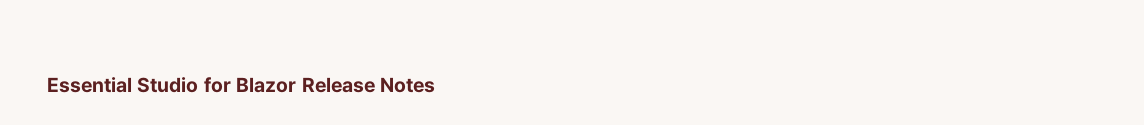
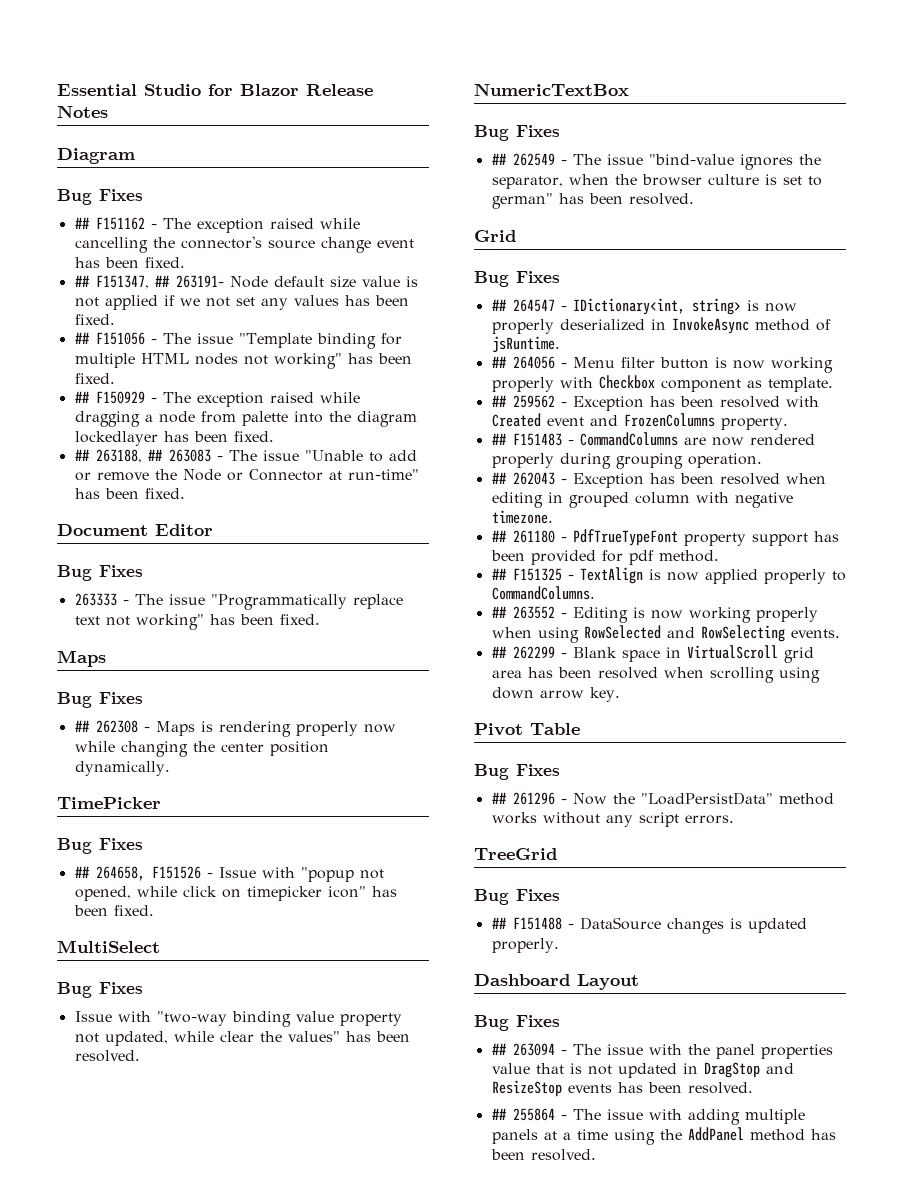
(435, 85) none -> [57,148,135,164] [57,189,143,205] [74,217,360,233] [74,236,414,253] [74,257,185,268] [74,275,418,289] [74,295,409,310] [74,314,115,325] [74,332,402,349] [74,353,412,369] [74,373,115,384] [74,391,360,407] [74,411,417,427] [74,431,274,446] [74,449,417,463] [74,469,419,481] [74,488,185,499] [57,524,213,536] [57,565,143,581] [74,593,403,610] [74,614,320,630] [57,650,106,667] [57,692,143,708] [74,720,396,737] [74,741,329,757] [74,761,170,776] [57,797,161,809] [57,838,143,854] [74,866,384,882] [74,886,397,901] [73,905,154,916] [57,940,160,953] [57,982,143,998] [74,1011,402,1027] [74,1031,410,1046] [74,1050,140,1062] [474,83,629,96] [474,125,560,141] [491,153,821,170] [491,174,822,189] [491,193,694,209] [474,230,516,242] [474,271,560,287] [491,298,797,315] [491,317,831,334] [491,336,560,353] [491,356,833,373] [491,375,833,392] [491,395,819,411] [491,413,788,430] [491,432,815,446] [491,453,762,469] [491,472,826,488] [491,492,793,508] [491,510,553,524] [491,529,839,546] [490,550,719,565] [491,567,846,584] [491,586,595,600] [491,606,818,623] [491,625,840,643] [491,645,814,663] [491,667,820,683] [491,687,620,702] [474,723,580,736] [474,764,560,780] [491,792,834,805] [491,812,734,827] [474,848,557,860] [474,889,560,905] [491,917,807,934] [491,938,559,953] [474,974,639,990] [474,1015,560,1031] [491,1043,833,1059] [491,1062,794,1078] [491,1080,753,1097] [491,1108,805,1125] [491,1127,836,1145] [490,1149,596,1161] // Diagram // Bug Fixes // ## F151162 - The exception raised while cancelling the connector's source change event has been fixed. // ## F151347, ## 263191- Node default size value is not applied if we not set any values has been fixed. // ## F151056 - The issue "Template binding for multiple HTML nodes not working" has been fixed. // ## F150929 - The exception raised while dragging a node from palette into the diagram lockedlayer has been fixed. // ## 263188, ## 263083 - The issue "Unable to add or remove the Node or Connector at run-time" has been fixed. // Document Editor // Bug Fixes // 263333 - The issue "Programmatically replace text not working" has been fixed. // Maps // Bug Fixes // ## 262308 - Maps is rendering properly now while changing the center position dynamically. // TimePicker // Bug Fixes // ## 264658, F151526 - Issue with "popup not opened, while click on timepicker icon" has been fixed. // MultiSelect // Bug Fixes // Issue with "two-way binding value property not updated, while clear the values" has been resolved. // NumericTextBox // Bug Fixes // ## 262549 - The issue "bind-value ignores the separator, when the browser culture is set to german" has been resolved. // Grid // Bug Fixes // ## 264547 - IDictionary<int, string> is now properly deserialized in InvokeAsync method of jsRuntime. // ## 264056 - Menu filter button is now working properly with Checkbox component as template. // ## 259562 - Exception has been resolved with Created event and FrozenColumns property. // ## F151483 - CommandColumns are now rendered properly during grouping operation. // ## 262043 - Exception has been resolved when editing in grouped column with negative timezone. // ## 261180 - PdfTrueTypeFont property support has been provided for pdf method. // ## F151325 - TextAlign is now applied properly to CommandColumns. // ## 263552 - Editing is now working properly when using RowSelected and RowSelecting events. // ## 262299 - Blank space in VirtualScroll grid area has been resolved when scrolling using down arrow key. // Pivot Table // Bug Fixes // ## 261296 - Now the "LoadPersistData" method works without any script errors. // TreeGrid // Bug Fixes // ## F151488 - DataSource changes is updated properly. // Dashboard Layout // Bug Fixes // ## 263094 - The issue with the panel properties value that is not updated in DragStop and ResizeStop events has been resolved. // ## 255864 - The issue with adding multiple panels at a time using the AddPanel method has been resolved.

